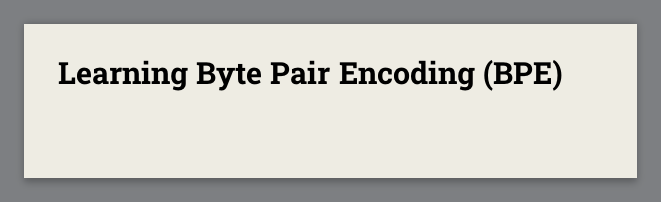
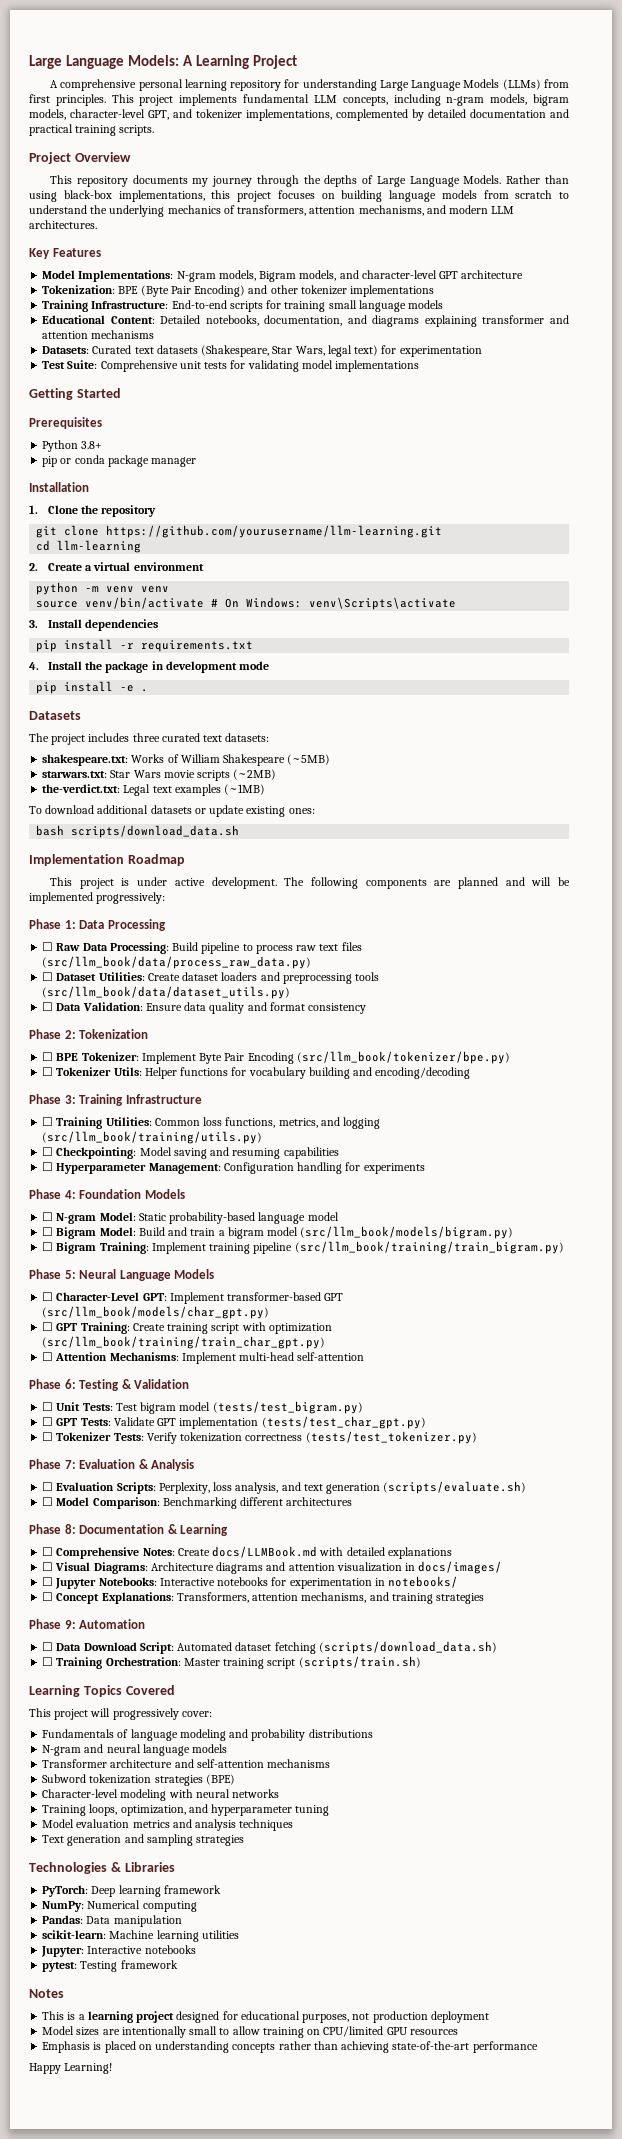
[58,60,563,91] Learning Byte Pair Encoding (BPE) -> [29,55,297,69] [50,79,569,91] [29,94,569,106] [29,109,569,121] [29,124,155,136] [29,152,131,164] [50,175,569,187] [29,190,569,202] [29,205,515,217] [29,220,97,229] [29,248,101,259] [42,270,524,282] [42,285,435,297] [42,300,444,312] [42,315,569,327] [42,330,155,339] [42,345,482,357] [42,360,420,372] [29,388,121,400] [29,417,102,429] [42,440,103,452] [42,455,197,467] [29,482,89,492] [29,505,157,517] [36,525,443,538] [36,540,142,553] [29,562,204,571] [36,582,170,595] [36,597,457,610] [29,619,159,631] [36,639,254,652] [29,661,270,673] [36,681,149,694] [29,711,81,720] [29,733,270,745] [42,754,331,766] [42,769,277,781] [42,784,266,796] [29,805,315,817] [36,825,240,838] [29,854,185,866] [50,877,570,889] [29,892,166,904] [29,919,166,931] [42,942,362,954] [42,956,312,969] [42,972,380,984] [42,986,291,999] [42,1002,367,1014] [29,1029,149,1039] [42,1051,510,1064] [42,1067,471,1079] [29,1094,202,1106] [42,1117,381,1129] [42,1131,263,1144] [42,1147,339,1159] [42,1162,425,1174] [29,1189,185,1199] [42,1212,339,1224] [42,1226,514,1239] [42,1241,564,1254] [29,1269,215,1281] [42,1292,344,1304] [42,1306,270,1319] [42,1322,332,1334] [42,1336,326,1349] [42,1352,365,1364] [29,1379,190,1391] [42,1401,363,1414] [42,1416,426,1429] [42,1431,477,1444] [29,1459,195,1471] [42,1481,527,1494] [42,1497,353,1509] [29,1524,229,1536] [42,1546,452,1559] [42,1561,503,1574] [42,1576,459,1589] [42,1592,485,1604] [29,1619,146,1629] [42,1641,497,1654] [42,1656,421,1669] [29,1685,175,1697] [29,1708,212,1720] [42,1729,373,1741] [42,1744,228,1756] [42,1759,331,1768] [42,1774,235,1786] [42,1789,280,1801] [42,1804,330,1816] [42,1819,294,1831] [42,1834,245,1846] [29,1862,175,1874] [42,1885,221,1897] [42,1900,197,1912] [42,1915,182,1927] [42,1930,239,1942] [41,1945,196,1957] [42,1960,178,1972] [29,1989,64,1998] [42,2011,489,2023] [42,2026,458,2038] [42,2041,538,2053] [29,2063,113,2074] Large Language Models: A Learning Project // A comprehensive personal learning repository for understanding Large Language Models (LLMs) from first principles. This project implements fundamental LLM concepts, including n-gram models, bigram models, character-level GPT, and tokenizer implementations, complemented by detailed documentation and practical training scripts. // Project Overview // This repository documents my journey through the depths of Large Language Models. Rather than using black-box implementations, this project focuses on building language models from scratch to understand the underlying mechanics of transformers, attention mechanisms, and modern LLM architectures. // Key Features // Model Implementations: N-gram models, Bigram models, and character-level GPT architecture // Tokenization: BPE (Byte Pair Encoding) and other tokenizer implementations // Training Infrastructure: End-to-end scripts for training small language models // Educational Content: Detailed notebooks, documentation, and diagrams explaining transformer and attention mechanisms // Datasets: Curated text datasets (Shakespeare, Star Wars, legal text) for experimentation // Test Suite: Comprehensive unit tests for validating model implementations // Getting Started // Prerequisites // Python 3.8+ // pip or conda package manager // Installation // 1. Clone the repository // git clone https://github.com/yourusername/llm-learning.git // cd llm-learning // 2. Create a virtual environment // python -m venv venv // source venv/bin/activate # On Windows: venv\Scripts\activate // 3. Install dependencies // pip install -r requirements.txt // 4. Install the package in development mode // pip install -e . // Datasets // The project includes three curated text datasets: // shakespeare.txt: Works of William Shakespeare (~5MB) // starwars.txt: Star Wars movie scripts (~2MB) // the-verdict.txt: Legal text examples (~1MB) // To download additional datasets or update existing ones: // bash scripts/download_data.sh // Implementation Roadmap // This project is under active development. The following components are planned and will be implemented progressively: // Phase 1: Data Processing // ☐ Raw Data Processing: Build pipeline to process raw text files (src/llm_book/data/process_raw_data.py) // ☐ Dataset Utilities: Create dataset loaders and preprocessing tools (src/llm_book/data/dataset_utils.py) // ☐ Data Validation: Ensure data quality and format consistency // Phase 2: Tokenization // ☐ BPE Tokenizer: Implement Byte Pair Encoding (src/llm_book/tokenizer/bpe.py) // ☐ Tokenizer Utils: Helper functions for vocabulary building and encoding/decoding // Phase 3: Training Infrastructure // ☐ Training Utilities: Common loss functions, metrics, and logging (src/llm_book/training/utils.py) // ☐ Checkpointing: Model saving and resuming capabilities // ☐ Hyperparameter Management: Configuration handling for experiments // Phase 4: Foundation Models // ☐ N-gram Model: Static probability-based language model // ☐ Bigram Model: Build and train a bigram model (src/llm_book/models/bigram.py) // ☐ Bigram Training: Implement training pipeline (src/llm_book/training/train_bigram.py) // Phase 5: Neural Language Models // ☐ Character-Level GPT: Implement transformer-based GPT (src/llm_book/models/char_gpt.py) // ☐ GPT Training: Create training script with optimization (src/llm_book/training/train_char_gpt.py) // ☐ Attention Mechanisms: Implement multi-head self-attention // Phase 6: Testing & Validation // ☐ Unit Tests: Test bigram model (tests/test_bigram.py) // ☐ GPT Tests: Validate GPT implementation (tests/test_char_gpt.py) // ☐ Tokenizer Tests: Verify tokenization correctness (tests/test_tokenizer.py) // Phase 7: Evaluation & Analysis // ☐ Evaluation Scripts: Perplexity, loss analysis, and text generation (scripts/evaluate.sh) // ☐ Model Comparison: Benchmarking different architectures // Phase 8: Documentation & Learning // ☐ Comprehensive Notes: Create docs/LLMBook.md with detailed explanations // ☐ Visual Diagrams: Architecture diagrams and attention visualization in docs/images/ // ☐ Jupyter Notebooks: Interactive notebooks for experimentation in notebooks/ // ☐ Concept Explanations: Transformers, attention mechanisms, and training strategies // Phase 9: Automation // ☐ Data Download Script: Automated dataset fetching (scripts/download_data.sh) // ☐ Training Orchestration: Master training script (scripts/train.sh) // Learning Topics Covered // This project will progressively cover: // Fundamentals of language modeling and probability distributions // N-gram and neural language models // Transformer architecture and self-attention mechanisms // Subword tokenization strategies (BPE) // Character-level modeling with neural networks // Training loops, optimization, and hyperparameter tuning // Model evaluation metrics and analysis techniques // Text generation and sampling strategies // Technologies & Libraries // PyTorch: Deep learning framework // NumPy: Numerical computing // Pandas: Data manipulation // scikit-learn: Machine learning utilities // Jupyter: Interactive notebooks // pytest: Testing framework // Notes // This is a learning project designed for educational purposes, not production deployment // Model sizes are intentionally small to allow training on CPU/limited GPU resources // Emphasis is placed on understanding concepts rather than achieving state-of-the-art performance // Happy Learning!

